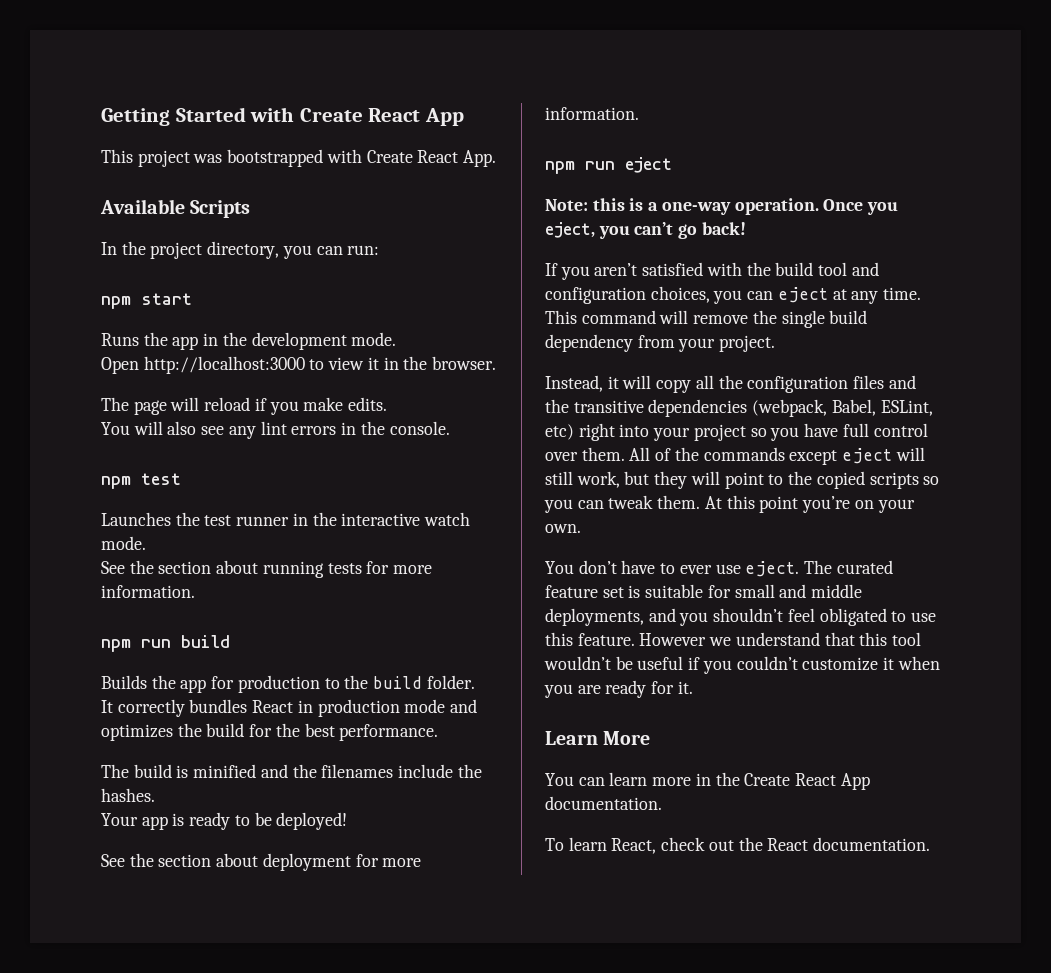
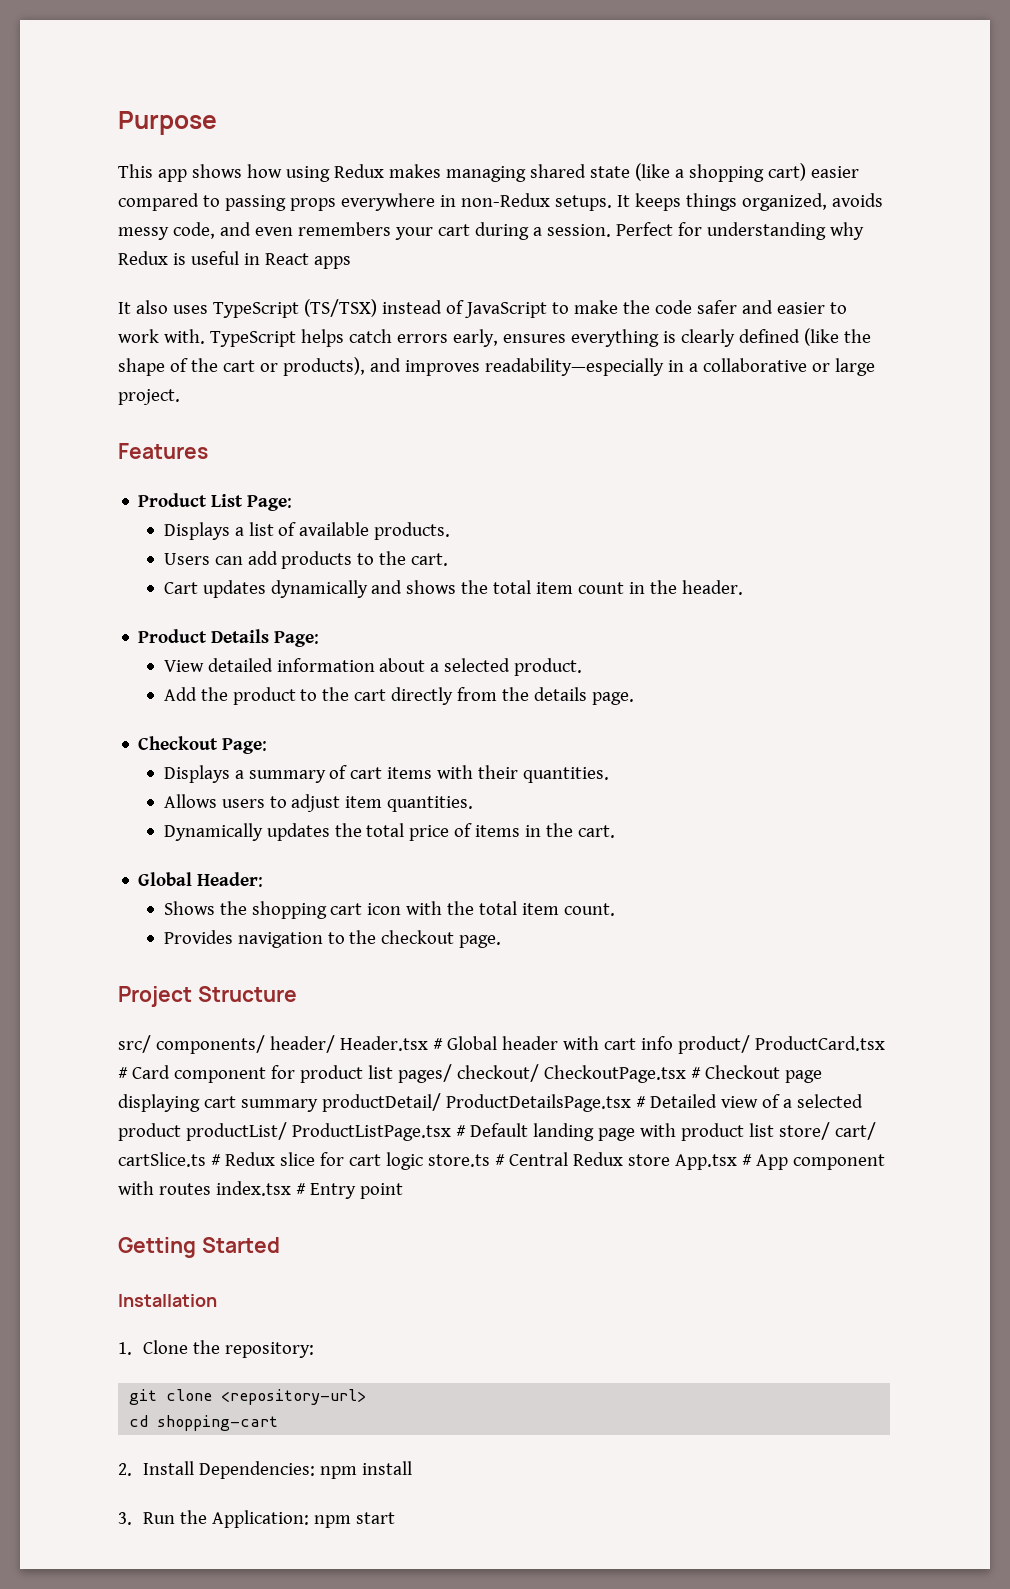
[101,107,464,126] [101,149,497,167] [100,199,251,218] [101,241,380,259] [101,293,192,309] [101,332,397,350] [101,356,497,374] [101,397,388,415] [101,421,450,439] [101,473,181,489] [101,512,471,526] [101,536,146,550] [101,560,433,578] [101,585,195,598] [101,635,230,652] [101,675,475,693] [101,699,478,717] [101,723,439,741] [101,764,482,778] [101,788,155,802] [101,812,348,830] [101,853,422,871] [545,107,639,120] [545,157,672,174] [545,198,899,215] [545,222,746,239] [545,262,879,280] [545,286,922,304] [545,310,868,328] [545,334,776,352] [545,375,916,393] [545,399,933,417] [545,423,928,441] [545,447,925,465] [545,471,940,489] [544,495,915,513] [545,524,581,533] [545,560,893,577] [545,584,863,598] [545,608,937,626] [545,632,922,646] [544,656,940,674] [544,680,693,698] [545,731,651,745] [545,772,870,790] [545,796,662,810] [545,837,931,854] Getting Started with Create React App // This project was bootstrapped with Create React App. // Available Scripts // In the project directory, you can run: // npm start // Runs the app in the development mode. // Open http://localhost:3000 to view it in the browser. // The page will reload if you make edits. // You will also see any lint errors in the console. // npm test // Launches the test runner in the interactive watch mode. // See the section about running tests for more information. // npm run build // Builds the app for production to the build folder. // It correctly bundles React in production mode and optimizes the build for the best performance. // The build is minified and the filenames include the hashes. // Your app is ready to be deployed! // See the section about deployment for more information. // npm run eject // Note: this is a one-way operation. Once you eject, you can’t go back! // If you aren’t satisfied with the build tool and configuration choices, you can eject at any time. This command will remove the single build dependency from your project. // Instead, it will copy all the configuration files and the transitive dependencies (webpack, Babel, ESLint, etc) right into your project so you have full control over them. All of the commands except eject will still work, but they will point to the copied scripts so you can tweak them. At this point you’re on your own. // You don’t have to ever use eject. The curated feature set is suitable for small and middle deployments, and you shouldn’t feel obligated to use this feature. However we understand that this tool wouldn’t be useful if you couldn’t customize it when you are ready for it. // Learn More // You can learn more in the Create React App documentation. // To learn React, check out the React documentation. -> [118,111,217,135] [118,163,859,182] [118,193,883,211] [118,222,864,240] [118,251,351,269] [118,299,847,318] [118,328,871,347] [118,357,875,376] [118,389,180,405] [118,443,208,459] [138,493,293,511] [163,522,451,540] [163,551,449,569] [163,580,744,598] [138,629,320,647] [163,658,583,676] [163,687,635,705] [138,736,268,754] [163,765,610,783] [163,794,474,812] [163,823,616,841] [138,872,264,887] [163,901,616,919] [163,930,502,948] [118,986,297,1007] [118,1035,885,1054] [118,1064,822,1083] [118,1093,863,1112] [118,1122,876,1141] [118,1152,885,1170] [118,1181,403,1199] [118,1237,280,1258] [118,1294,217,1307] [118,1340,315,1358] [129,1389,367,1405] [129,1415,279,1431] [118,1461,413,1479] [118,1510,396,1528] Purpose // This app shows how using Redux makes managing shared state (like a shopping cart) easier compared to passing props everywhere in non-Redux setups. It keeps things organized, avoids messy code, and even remembers your cart during a session. Perfect for understanding why Redux is useful in React apps // It also uses TypeScript (TS/TSX) instead of JavaScript to make the code safer and easier to work with. TypeScript helps catch errors early, ensures everything is clearly defined (like the shape of the cart or products), and improves readability—especially in a collaborative or large project. // Features // Product List Page: // Displays a list of available products. // Users can add products to the cart. // Cart updates dynamically and shows the total item count in the header. // Product Details Page: // View detailed information about a selected product. // Add the product to the cart directly from the details page. // Checkout Page: // Displays a summary of cart items with their quantities. // Allows users to adjust item quantities. // Dynamically updates the total price of items in the cart. // Global Header: // Shows the shopping cart icon with the total item count. // Provides navigation to the checkout page. // Project Structure // src/ components/ header/ Header.tsx # Global header with cart info product/ ProductCard.tsx # Card component for product list pages/ checkout/ CheckoutPage.tsx # Checkout page displaying cart summary productDetail/ ProductDetailsPage.tsx # Detailed view of a selected product productList/ ProductListPage.tsx # Default landing page with product list store/ cart/ cartSlice.ts # Redux slice for cart logic store.ts # Central Redux store App.tsx # App component with routes index.tsx # Entry point // Getting Started // Installation // 1. Clone the repository: // git clone <repository-url> // cd shopping-cart // 2. Install Dependencies: npm install // 3. Run the Application: npm start

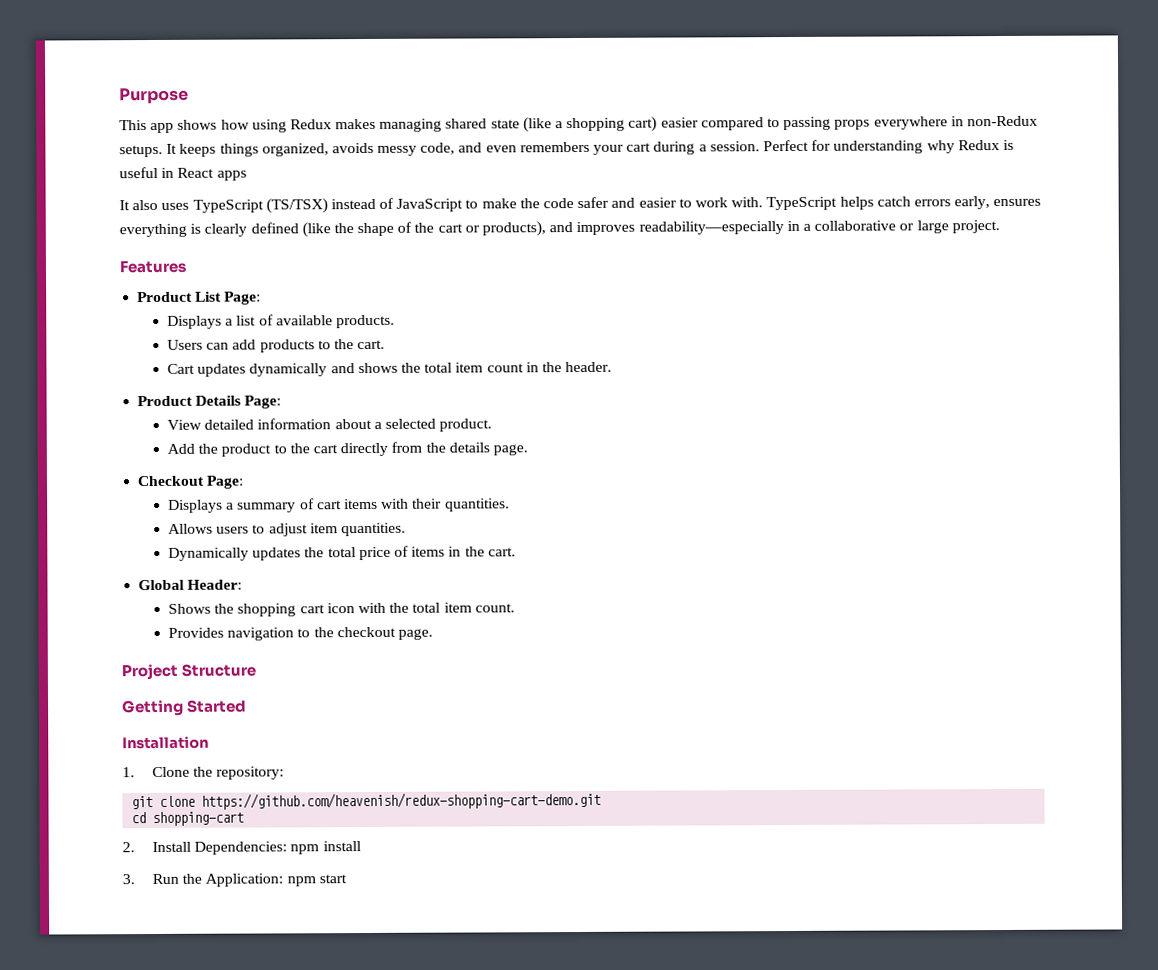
[118,1035,885,1054] [118,1064,822,1083] [118,1093,863,1112] [118,1122,876,1141] [118,1152,885,1170] [118,1181,403,1199] // src/ components/ header/ Header.tsx # Global header with cart info product/ ProductCard.tsx # Card component for product list pages/ checkout/ CheckoutPage.tsx # Checkout page displaying cart summary productDetail/ ProductDetailsPage.tsx # Detailed view of a selected product productList/ ProductListPage.tsx # Default landing page with product list store/ cart/ cartSlice.ts # Redux slice for cart logic store.ts # Central Redux store App.tsx # App component with routes index.tsx # Entry point -> (257, 670) none
[221,1389,367,1405] <repository-url> -> [201,791,602,810] https://github.com/heavenish/redux-shopping-cart-demo.git

